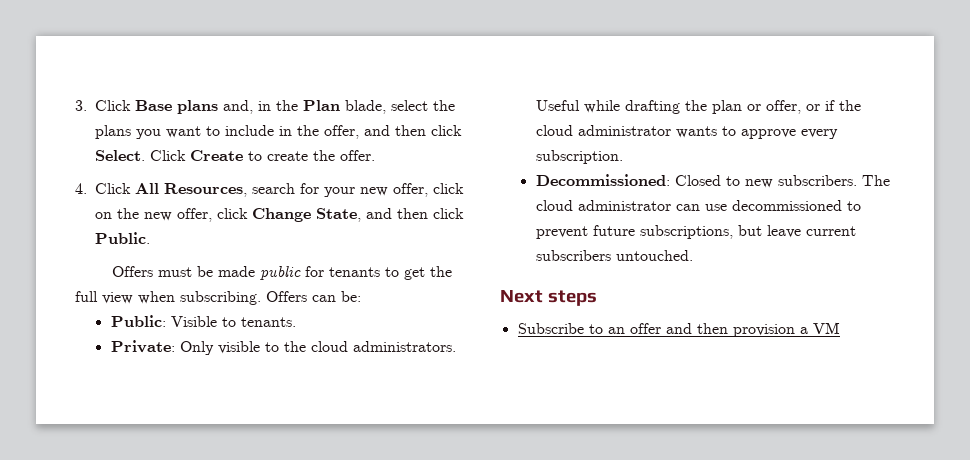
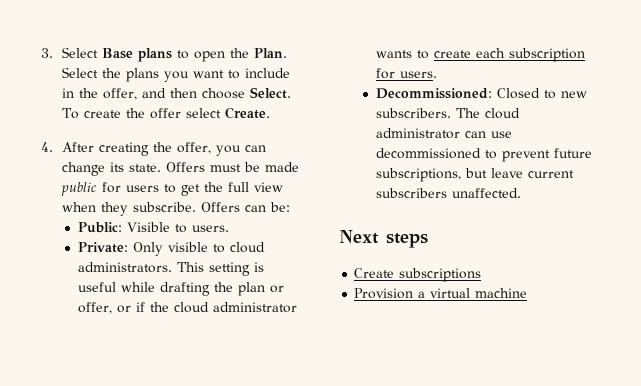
[95,100,131,111] Click -> [62,47,99,58] Select
[223,100,428,114] and, in the Plan blade, select -> [177,48,288,62] [62,67,99,78] to open the Plan. Select
[431,125,462,136] [95,150,375,161] [75,183,464,197] [95,208,464,222] [95,232,150,244] click Select. Click Create to create the offer. // 4. Click All Resources, search for your new offer, click on the new offer, click Change State, and then click Public. // -> [202,87,292,99] [62,107,271,119] [41,142,267,156] [62,162,162,176] choose Select. To create the offer select Create. // 4. After creating the offer, you can change its state.
[328,267,380,277] tenants -> [126,185,160,192] users
[180,291,261,305] subscribing. -> [101,202,197,216] they subscribe.
[240,317,296,327] tenants. -> [191,225,229,232] users.
[283,341,306,352] the -> (225, 248) none
[535,100,580,111] Useful -> [176,262,264,276] [77,282,116,292] This setting is useful
[740,129,838,139] [535,150,623,164] approve every subscription. -> [433,48,585,62] [375,68,437,79] create each subscription for users.
[615,250,693,261] untouched. -> [451,188,521,198] unaffected.
[517,322,840,337] Subscribe to an offer and then provision a VM -> [354,268,482,282] [354,288,528,299] Create subscriptions // Provision a virtual machine

